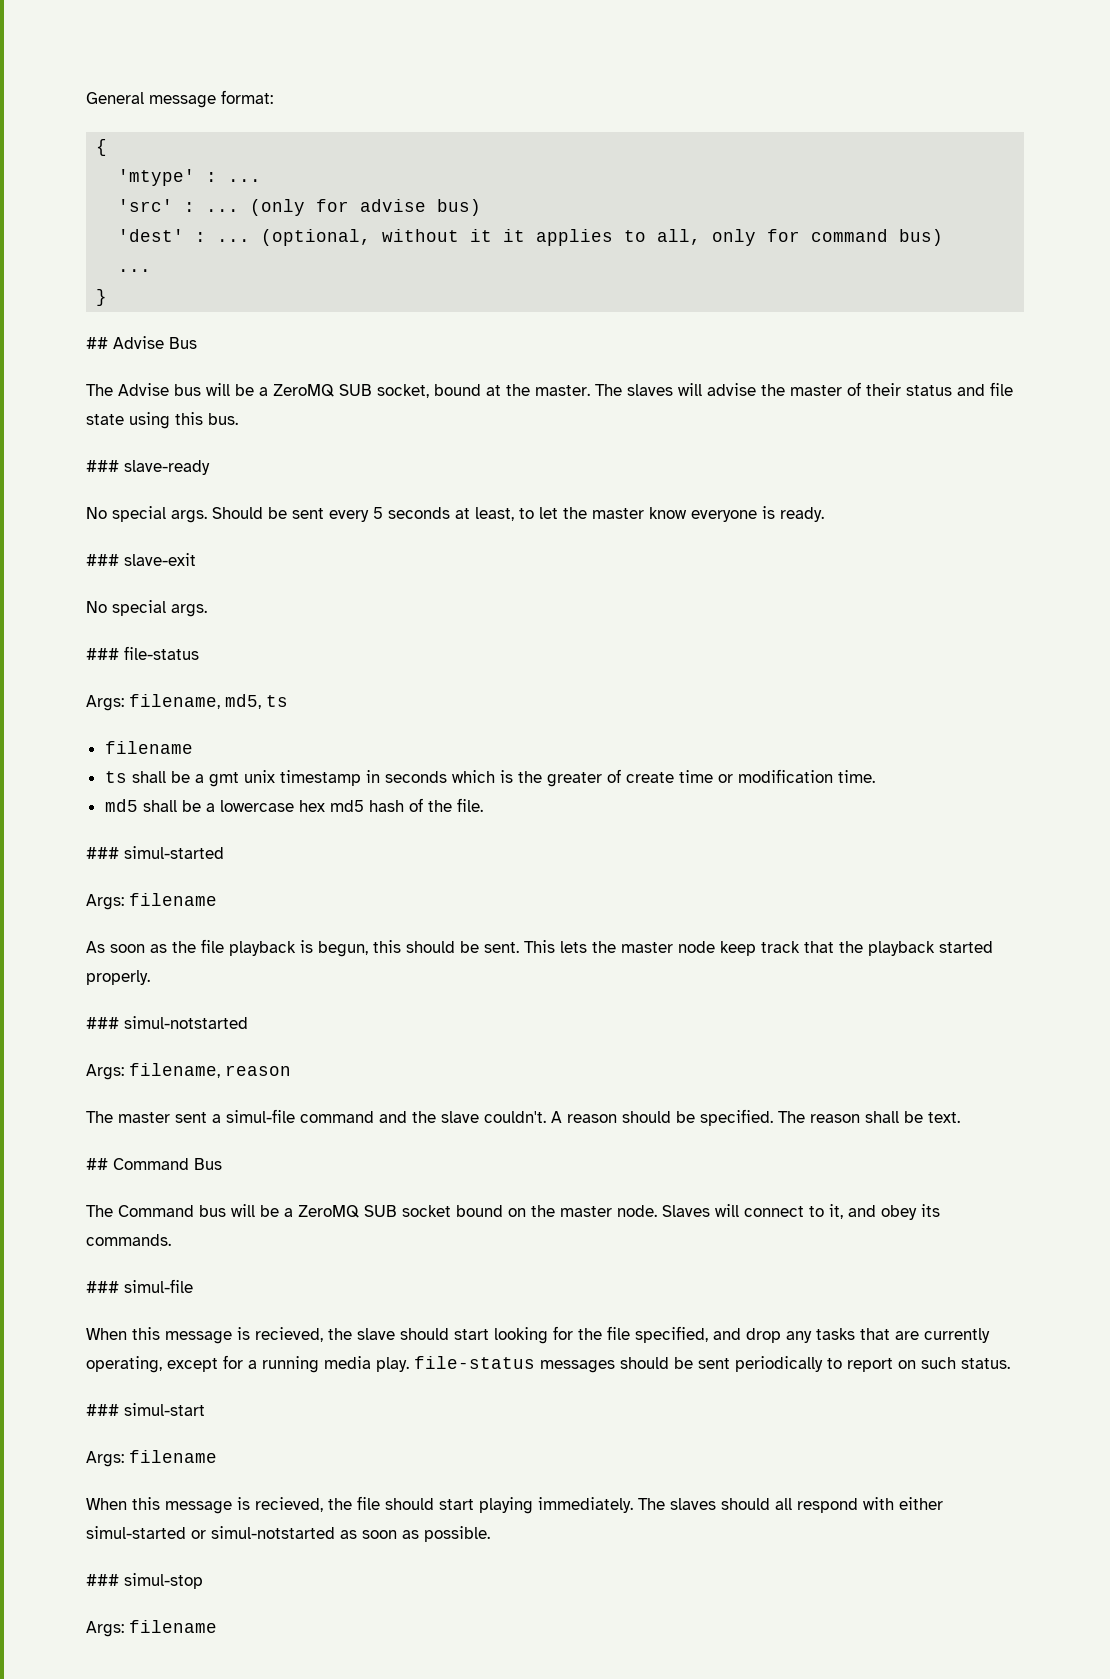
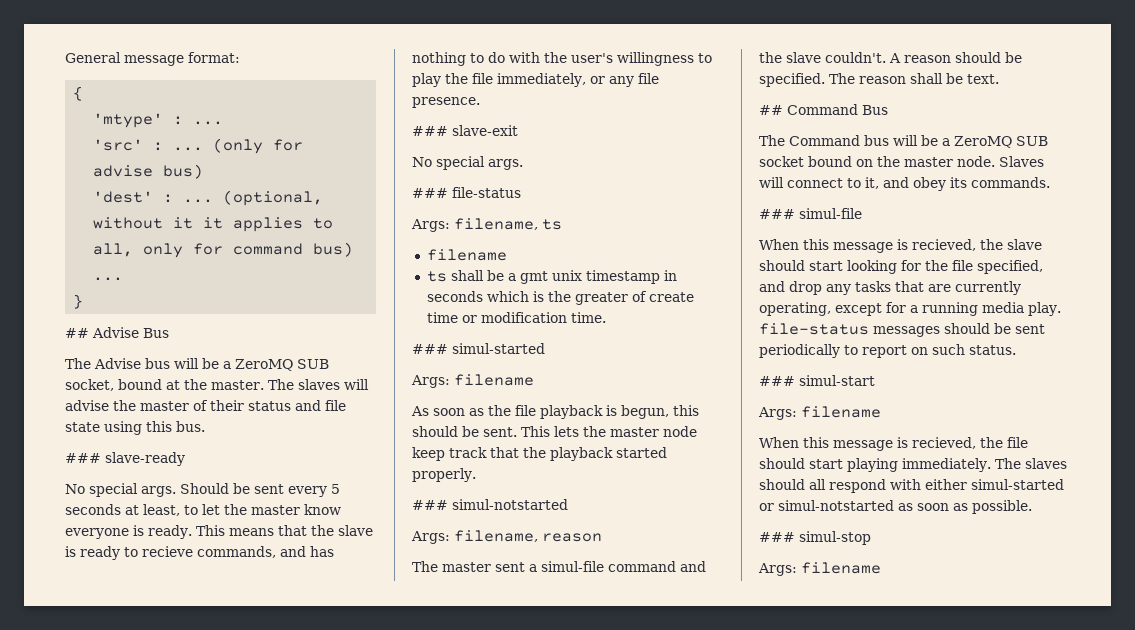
(824, 514) none -> [195,525,373,536] [65,546,334,560] [412,52,712,66] [412,73,659,87] [412,97,480,108] This means that the slave is ready to recieve commands, and has nothing to do with the user's willingness to play the file immediately, or any file presence.
[225,694,261,709] md5, -> (538, 224) none
[104,798,483,812] // md5 shall be a lowercase hex md5 hash of the file. -> (606, 317) none

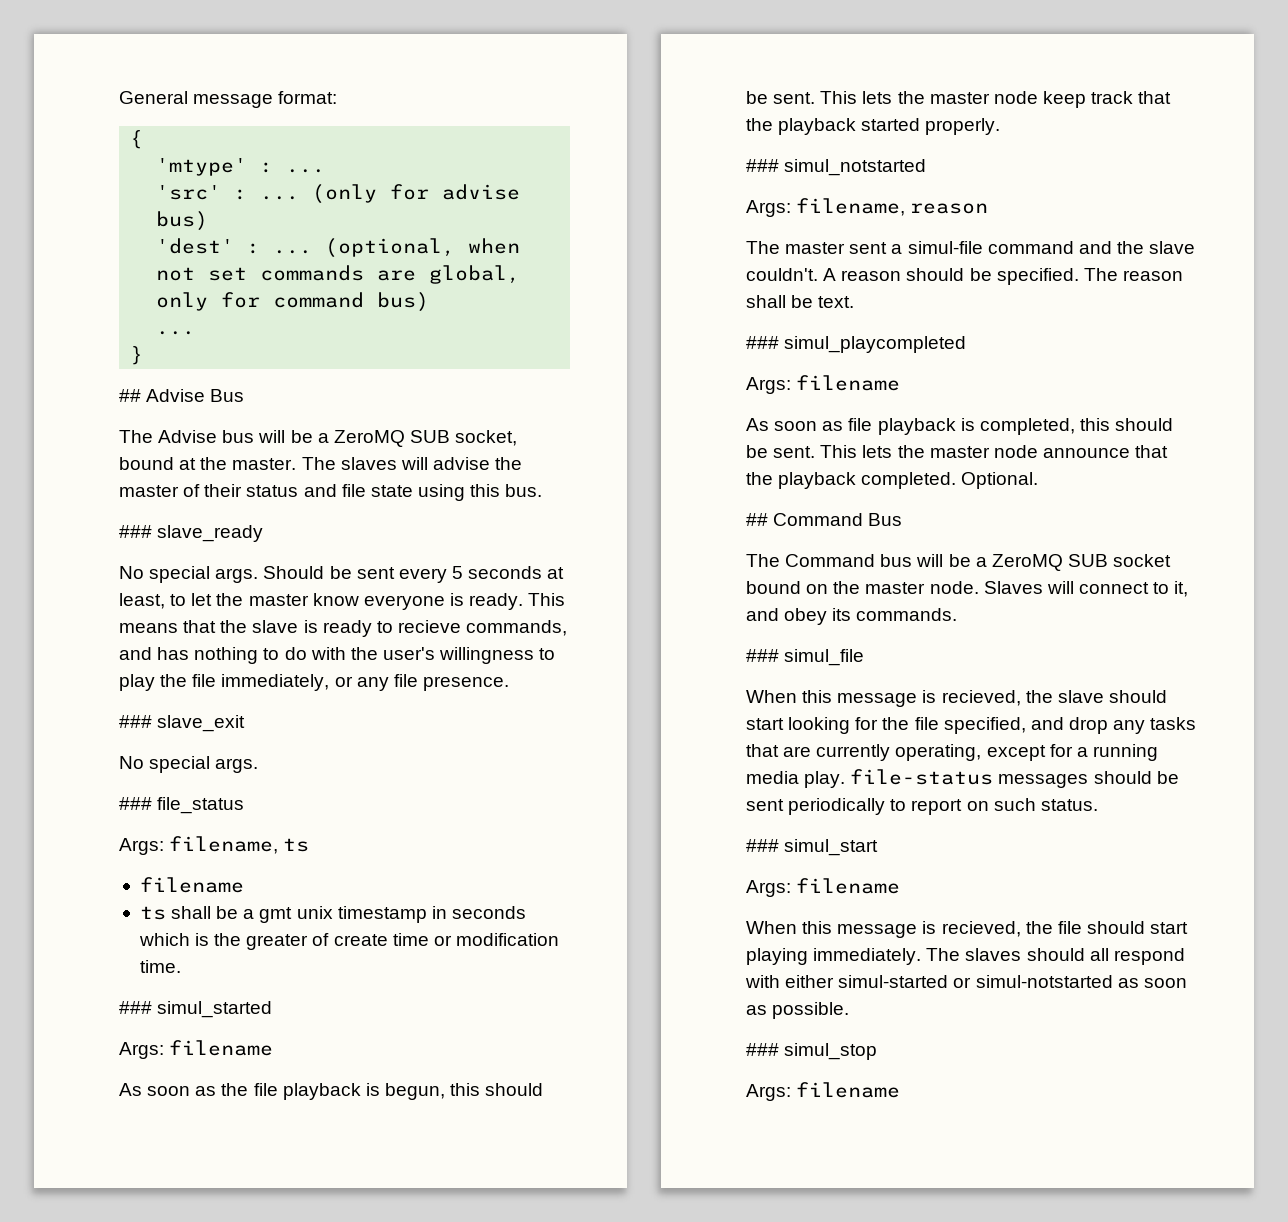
[93,217,334,232] [93,243,134,257] without it it applies to all, -> [468,238,521,254] [156,265,521,284] when not set commands are global,
[105,452,185,466] slave-ready -> [157,525,264,542] slave_ready
[452,125,518,136] slave-exit -> [157,715,246,732] slave_exit
[452,187,521,198] file-status -> [157,797,245,814] file_status
[452,343,545,354] simul-started -> [157,1001,273,1018] simul_started
[452,499,568,510] simul-notstarted -> [784,159,927,176] simul_notstarted
(999, 79) none -> [746,336,967,353] [746,375,901,394] [746,418,1174,435] [746,445,1169,458] [746,472,1039,489] // ### simul_playcompleted // Args: filename // As soon as file playback is completed, this should be sent. This lets the master node announce that the playback completed. Optional.
[799,208,862,219] simul-file -> [784,649,865,666] simul_file
[799,375,875,386] simul-start -> [784,839,879,856] simul_start
[799,531,871,545] simul-stop -> [784,1043,878,1060] simul_stop

